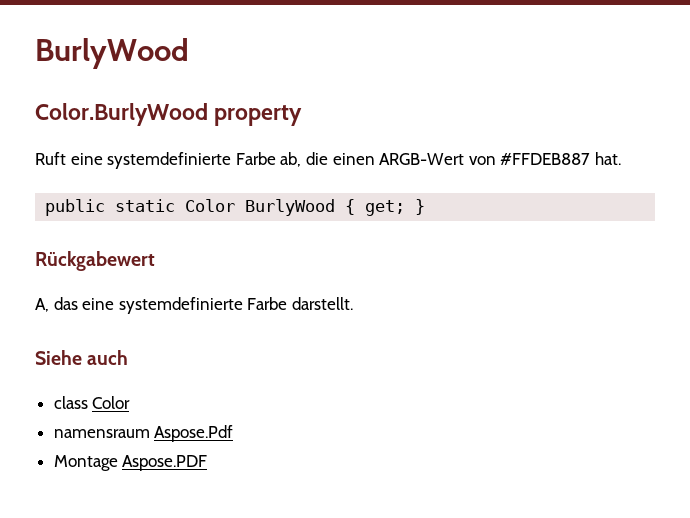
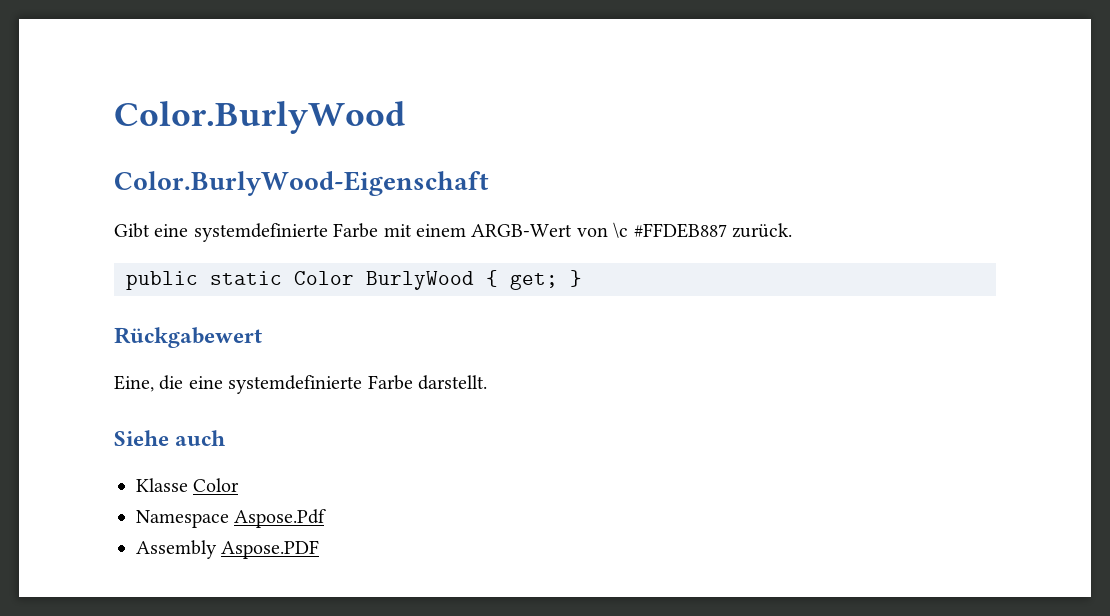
[35,38,189,69] [35,103,303,126] [35,152,621,169] BurlyWood // Color.BurlyWood property // Ruft eine systemdefinierte Farbe ab, die einen ARGB-Wert von #FFDEB887 hat. -> [114,101,405,134] [114,171,489,196] [114,222,792,242] Color.BurlyWood // Color.BurlyWood-Eigenschaft // Gibt eine systemdefinierte Farbe mit einem ARGB-Wert von \c #FFDEB887 zurück.
[35,297,78,312] A, das -> [114,375,184,392] Eine, die
[53,396,88,409] class -> [136,478,188,492] Klasse
[53,429,150,438] namensraum -> [136,510,229,528] Namespace
[53,455,118,471] Montage -> [136,540,217,559] Assembly

